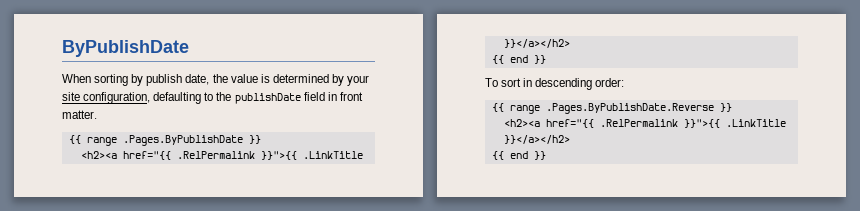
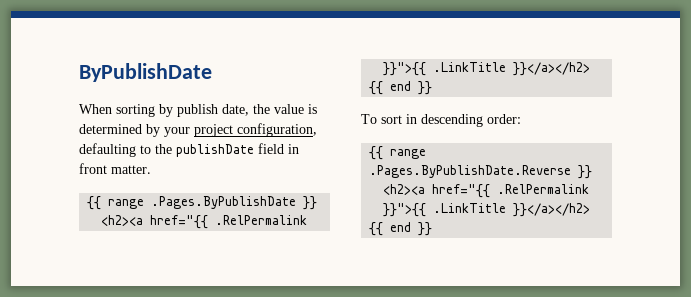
[62,92,80,101] site -> [194,124,233,137] project

